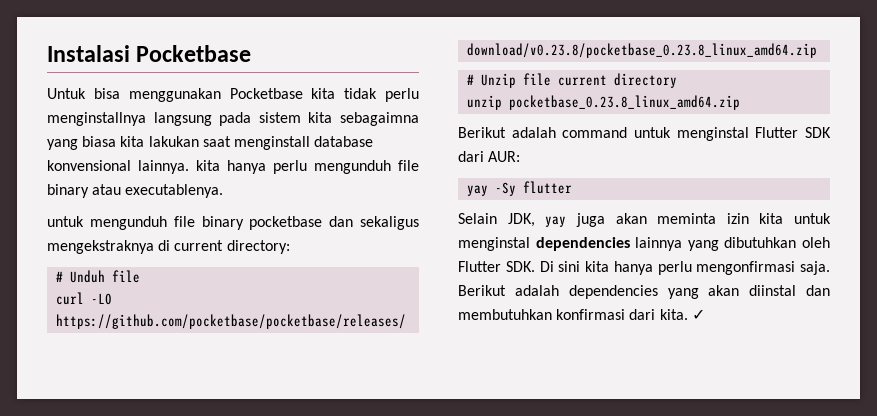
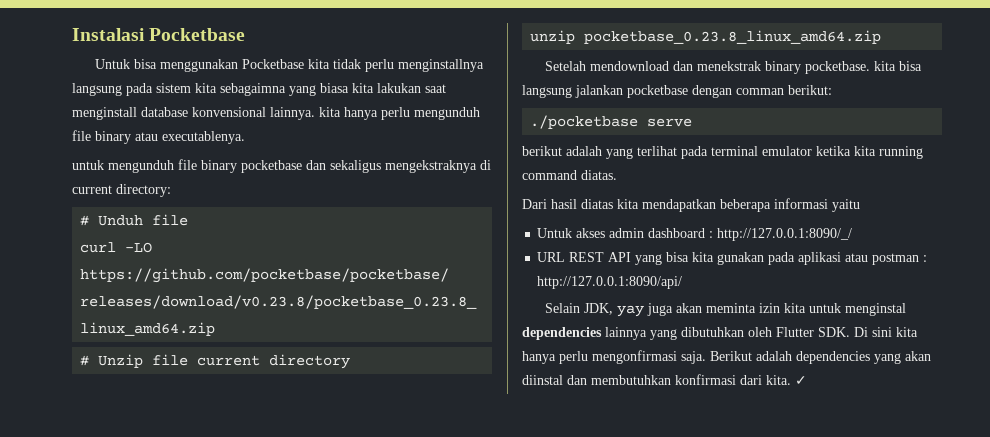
[458,127,831,141] [458,151,521,162] [467,181,573,196] Berikut adalah command untuk menginstal Flutter SDK dari AUR: // yay -Sy flutter -> [545,61,923,74] [522,85,832,98] [530,115,693,129] [522,146,923,159] [522,170,617,180] [522,198,860,212] [537,228,853,241] [537,252,928,265] [537,276,683,289] Setelah mendownload dan menekstrak binary pocketbase. kita bisa langsung jalankan pocketbase dengan comman berikut: // ./pocketbase serve // berikut adalah yang terlihat pada terminal emulator ketika kita running command diatas. // Dari hasil diatas kita mendapatkan beberapa informasi yaitu // Untuk akses admin dashboard : http://127.0.0.1:8090/_/ // URL REST API yang bisa kita gunakan pada aplikasi atau postman : http://127.0.0.1:8090/api/

